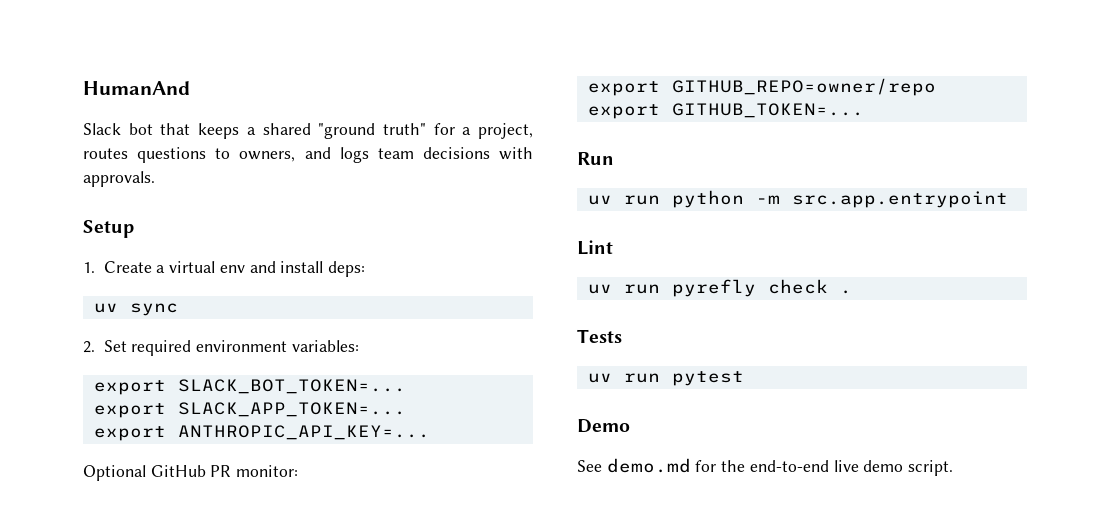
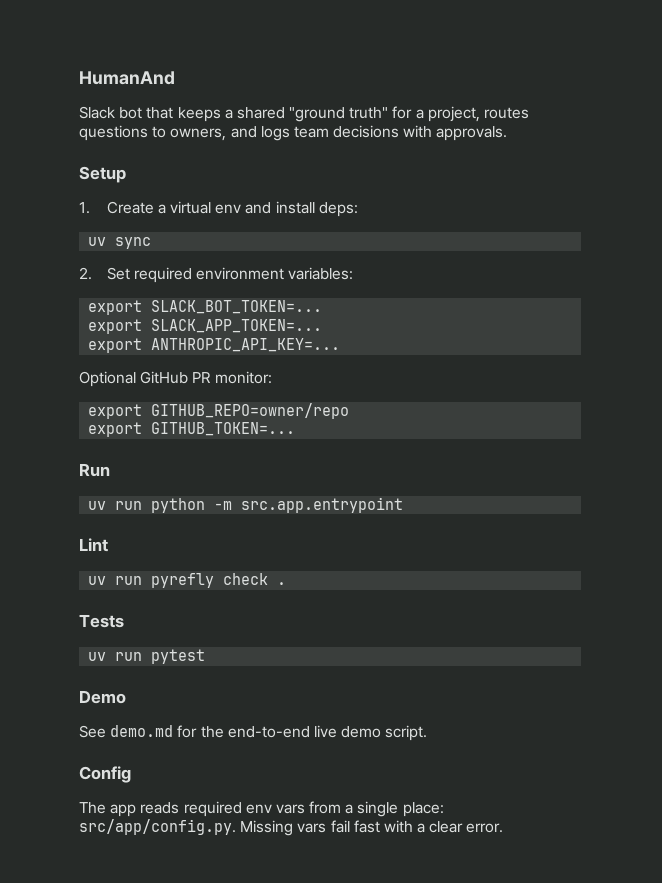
(954, 468) none -> [79,766,131,783] [79,801,444,817] [79,819,504,836] // Config // The app reads required env vars from a single place: src/app/config.py. Missing vars fail fast with a clear error.

